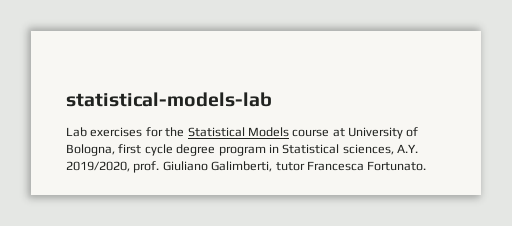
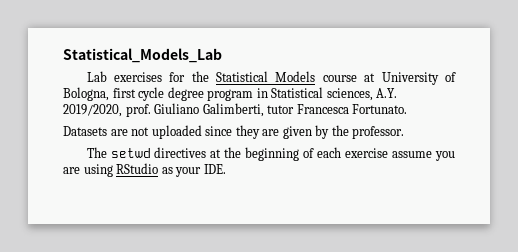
[66,92,272,107] statistical-models-lab -> [63,48,222,63] Statistical_Models_Lab
(427, 166) none -> [63,125,405,139] [86,147,455,161] [63,163,226,177] // Datasets are not uploaded since they are given by the professor. // The setwd directives at the beginning of each exercise assume you are using RStudio as your IDE.

